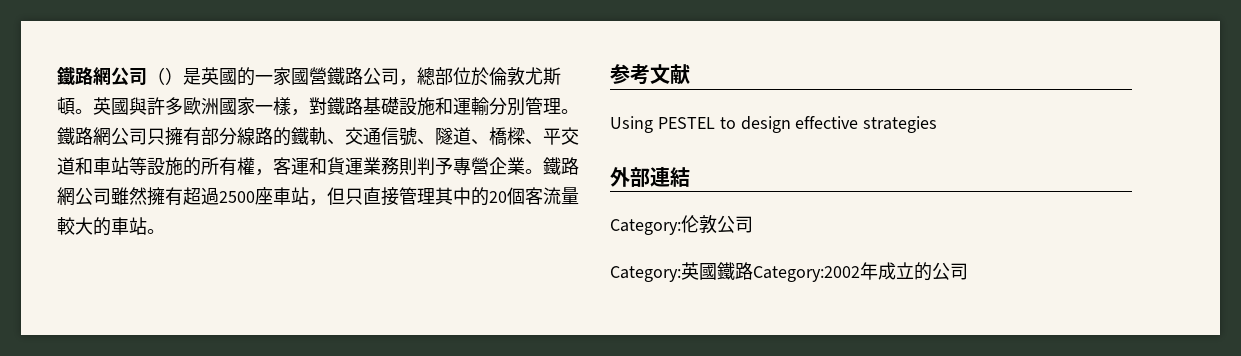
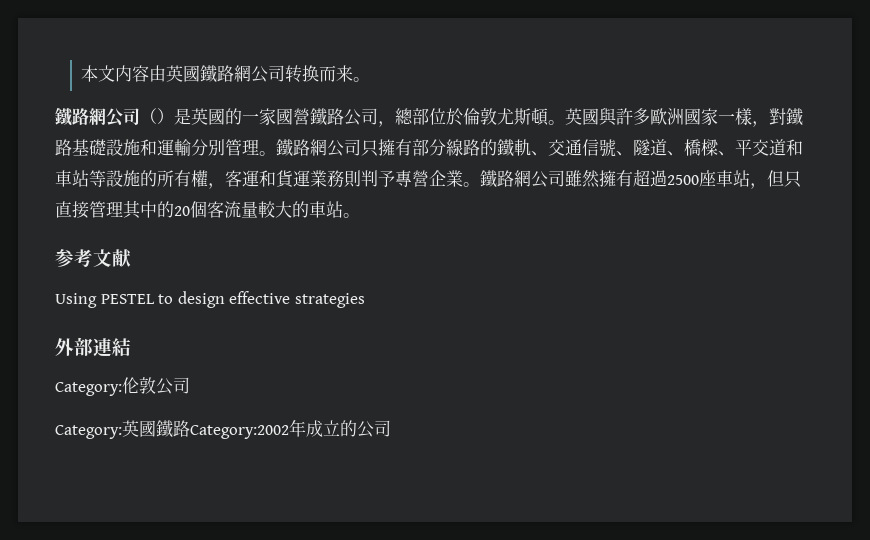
(57, 76) none -> [81,65,371,83] 本文内容由英國鐵路網公司转换而来。 //

